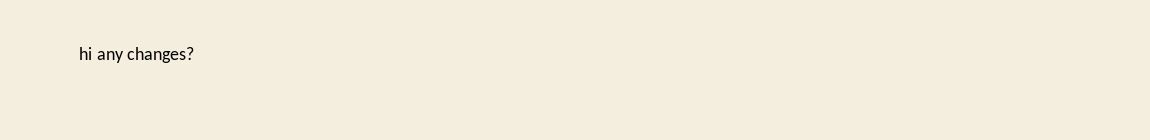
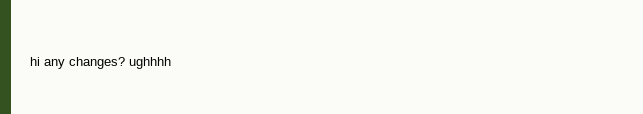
(195, 55) none -> [129,57,171,69] ughhhh

